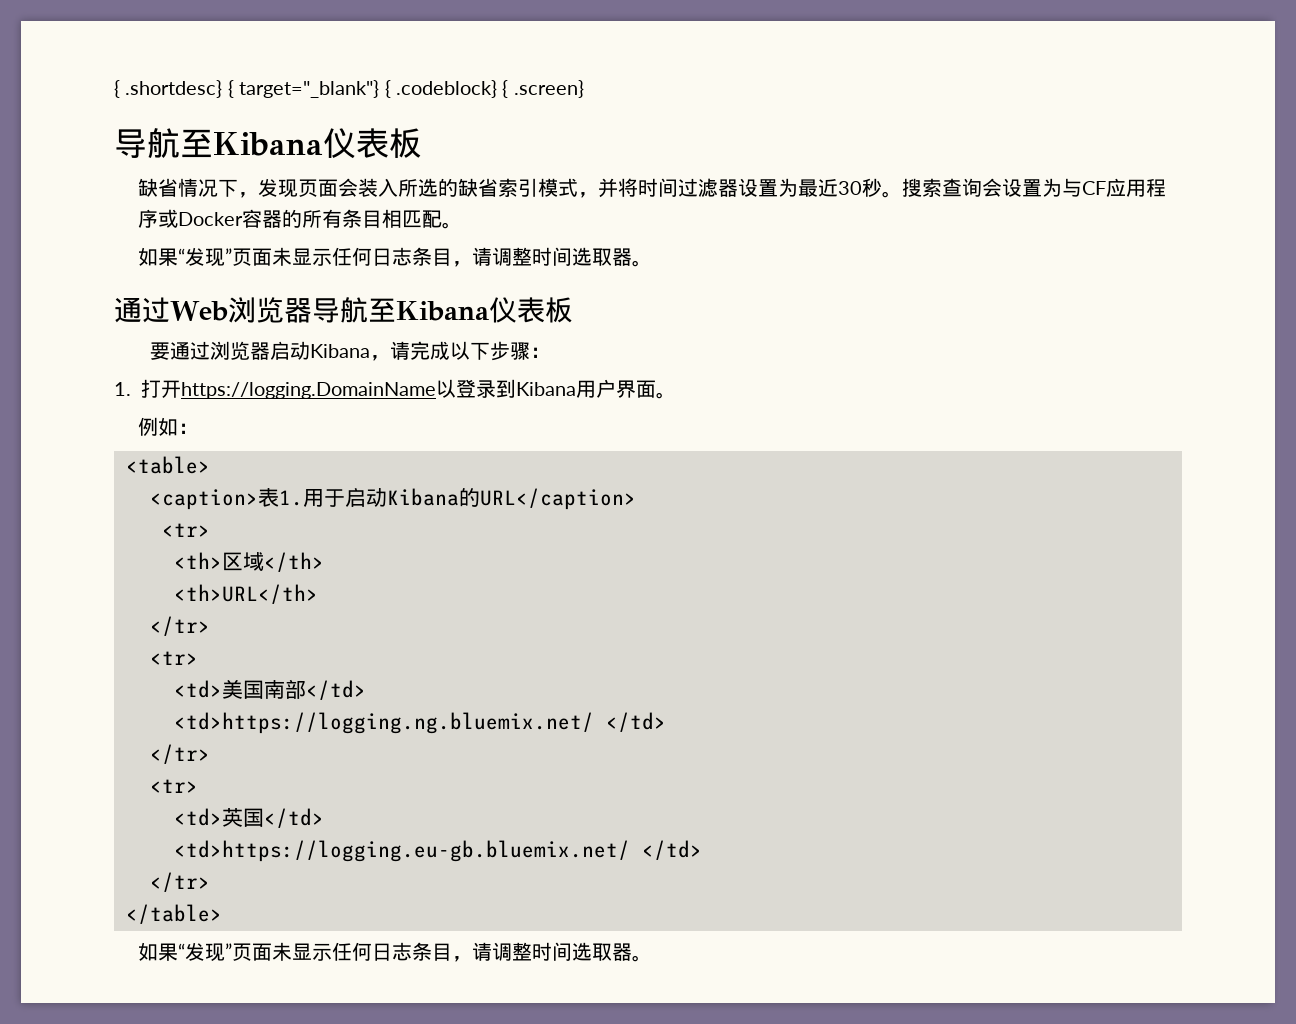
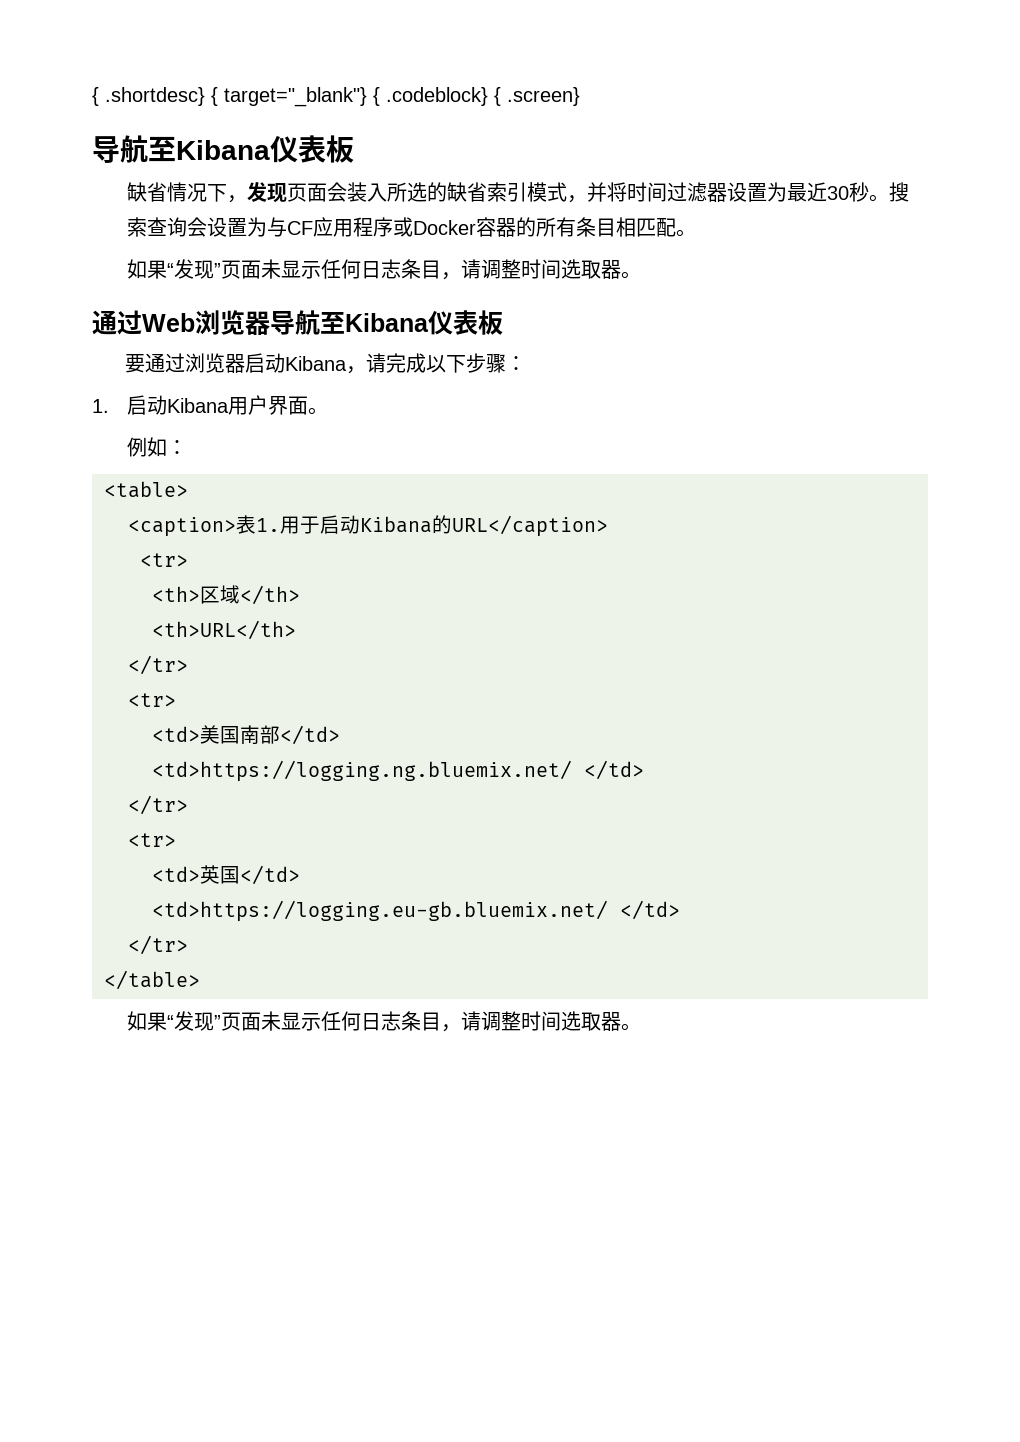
[141,379,516,399] 打开https://logging.DomainName以登录到 -> [127,395,168,415] 启动

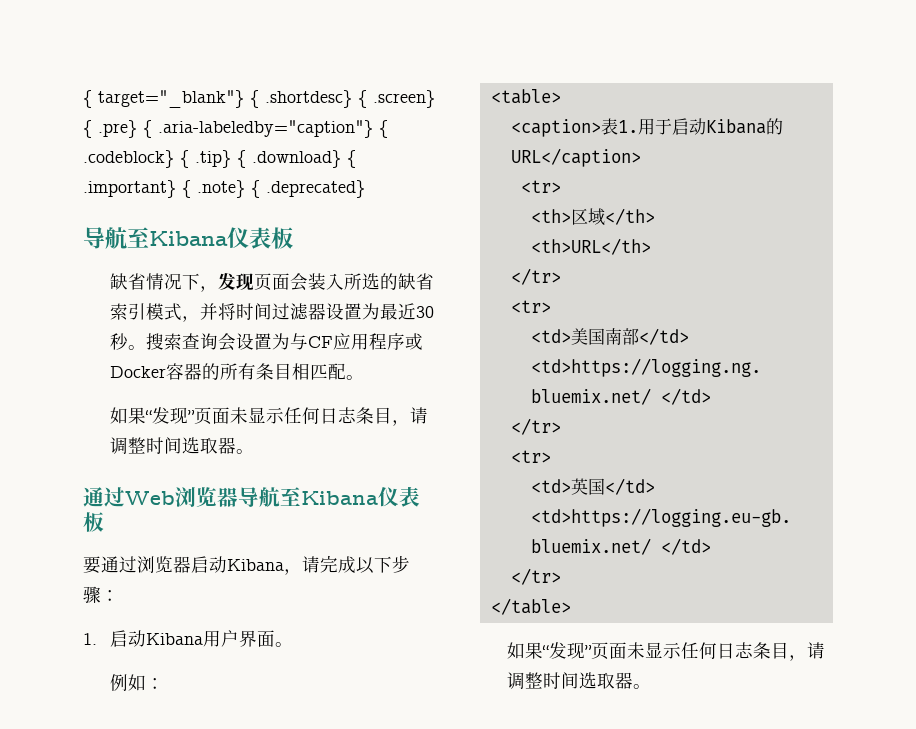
[92,87,580,107] { .shortdesc} { target="_blank"} { .codeblock} { .screen} -> [83,90,435,108] [83,120,388,138] [83,150,356,168] [83,180,365,198] { target="_blank"} { .shortdesc} { .screen} { .pre} { .aria-labeledby="caption"} { .codeblock} { .tip} { .download} { .important} { .note} { .deprecated}

